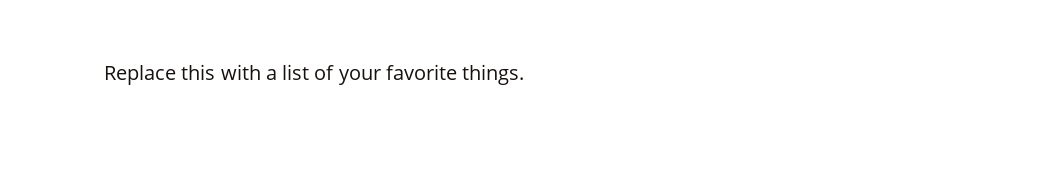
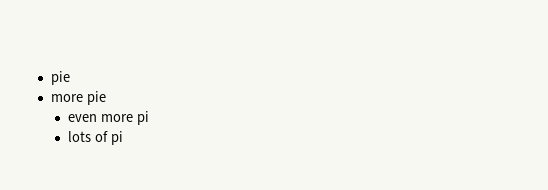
[104,64,525,85] Replace this with a list of your favorite things. -> [50,71,70,85] [50,91,106,105] [68,111,150,125] [68,131,124,145] pie // more pie // even more pi // lots of pi

